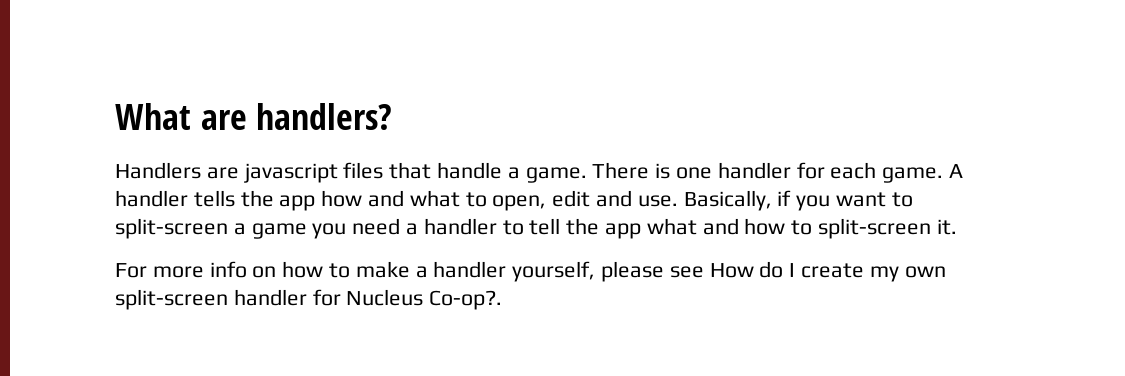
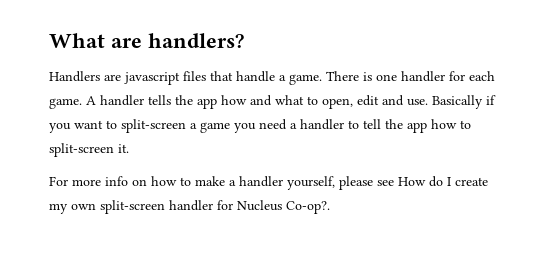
[683,190,772,211] Basically, -> [432,95,483,109] Basically
[646,218,739,235] what and -> (427, 127) none

